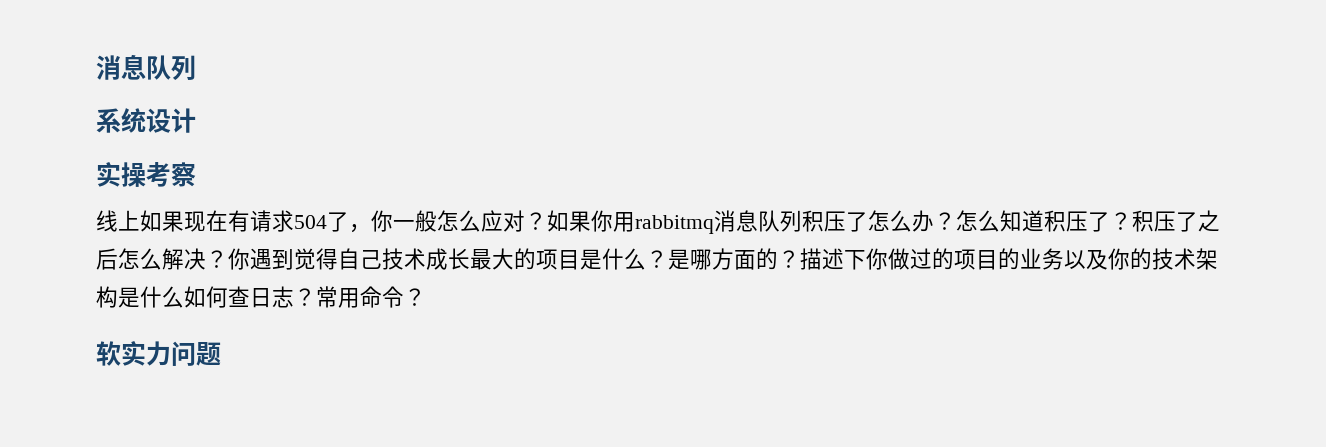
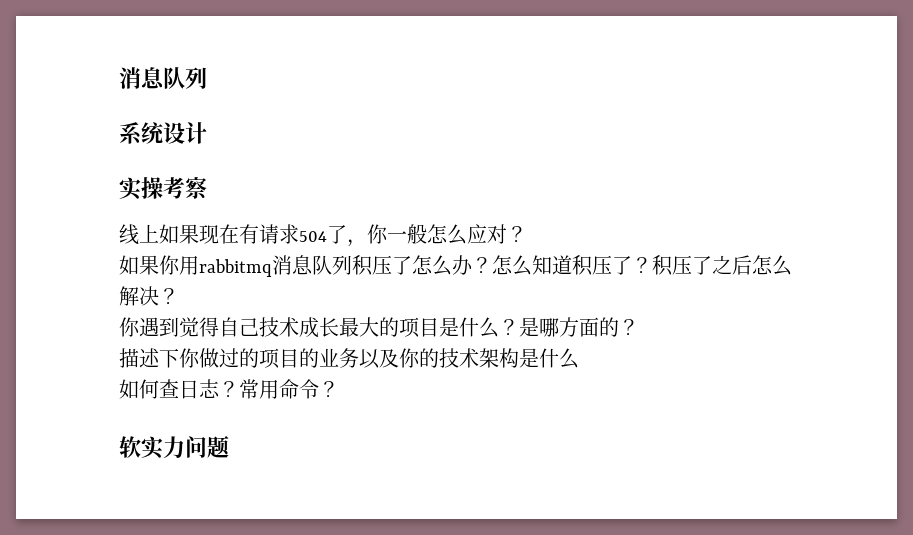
(547, 221) none -> (527, 234) //
(228, 259) none -> (179, 296) //
(800, 259) none -> (639, 327) //
(184, 297) none -> (579, 358) //

